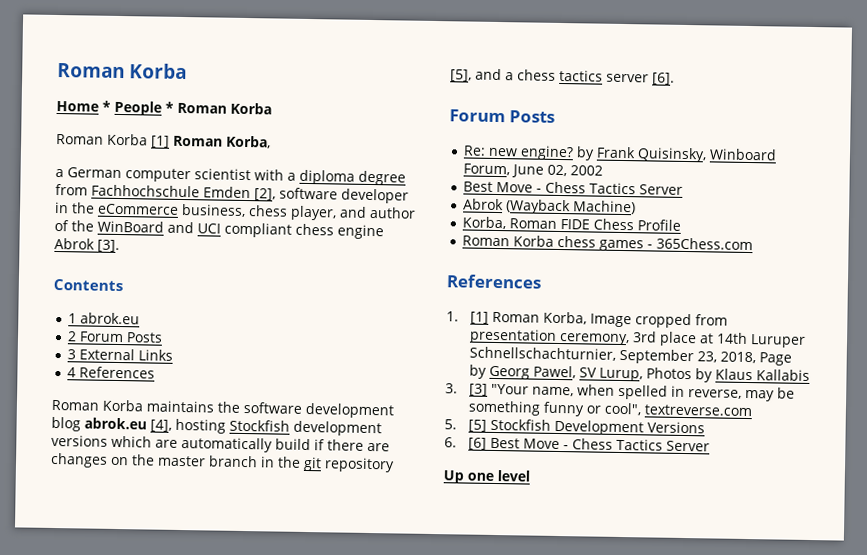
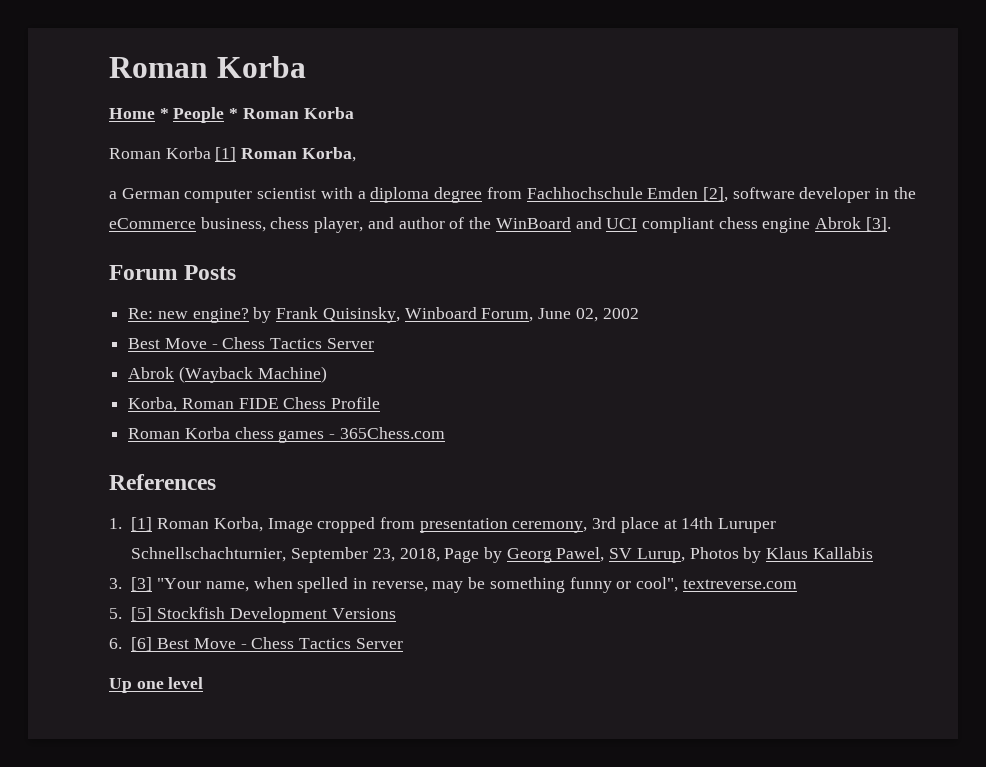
[53,278,123,292] [68,312,141,325] [67,331,164,343] [67,348,174,361] [67,366,156,379] [51,399,394,419] [51,416,382,437] [51,434,390,453] [50,452,395,473] [450,68,675,85] // Contents // 1 abrok.eu // 2 Forum Posts // 3 External Links // 4 References // Roman Korba maintains the software development blog abrok.eu [4], hosting Stockfish development versions which are automatically build if there are changes on the master branch in the git repository [5], and a chess tactics server [6]. -> (891, 224) none

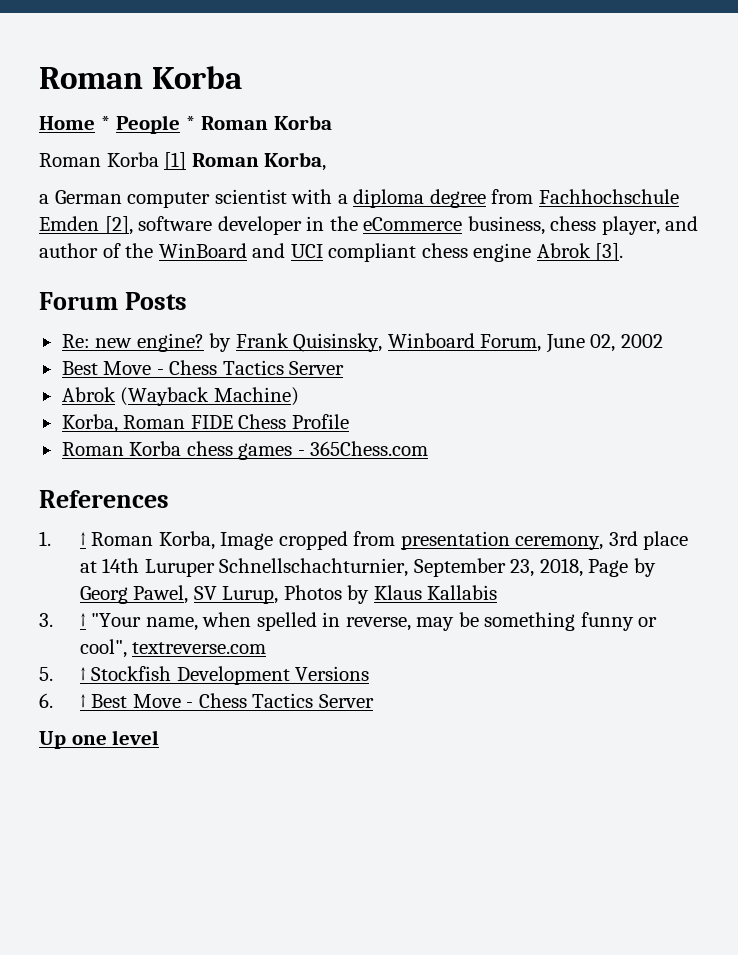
[131,517,153,531] [1] -> [79,532,86,546] ↑
[131,577,153,591] [3] -> [79,613,86,627] ↑
[131,607,153,621] [5] -> [79,667,86,681] ↑
[131,637,153,651] [6] -> [79,694,86,708] ↑

